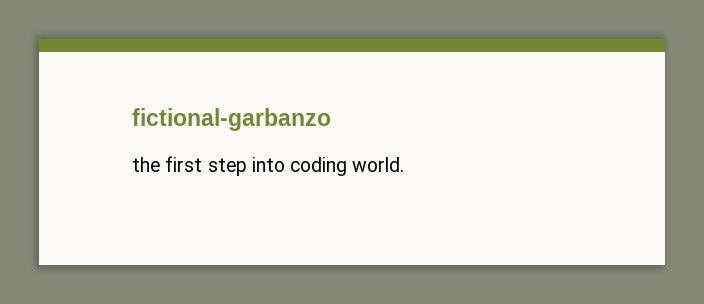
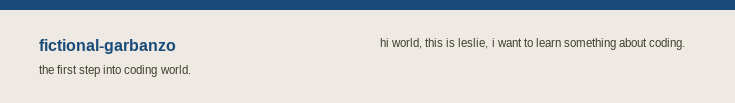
(405, 164) none -> [380,38,686,50] // hi world, this is leslie, i want to learn something about coding.

